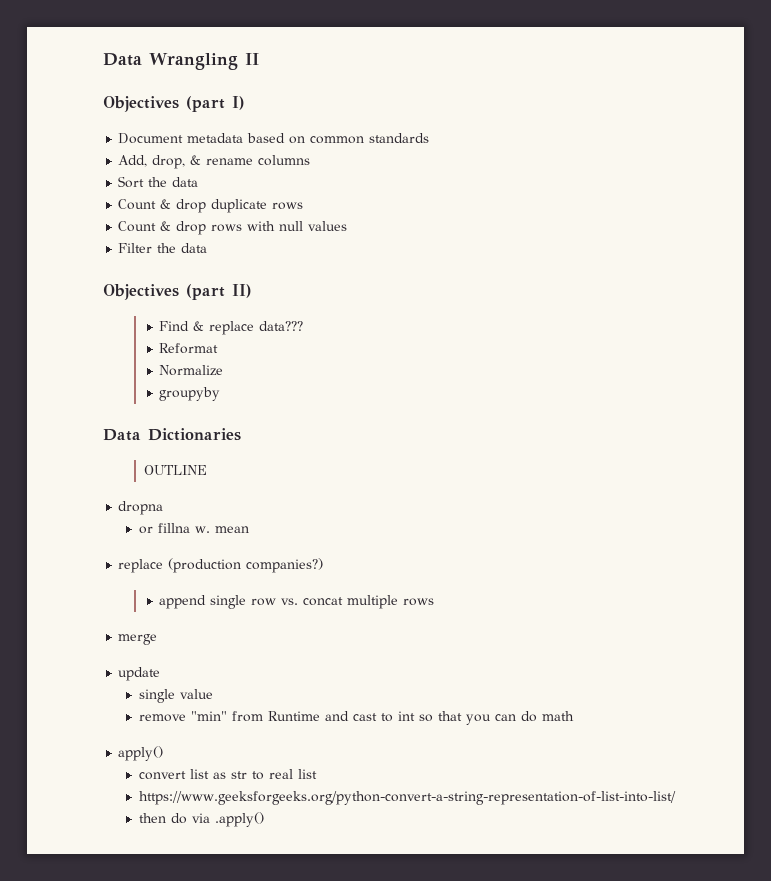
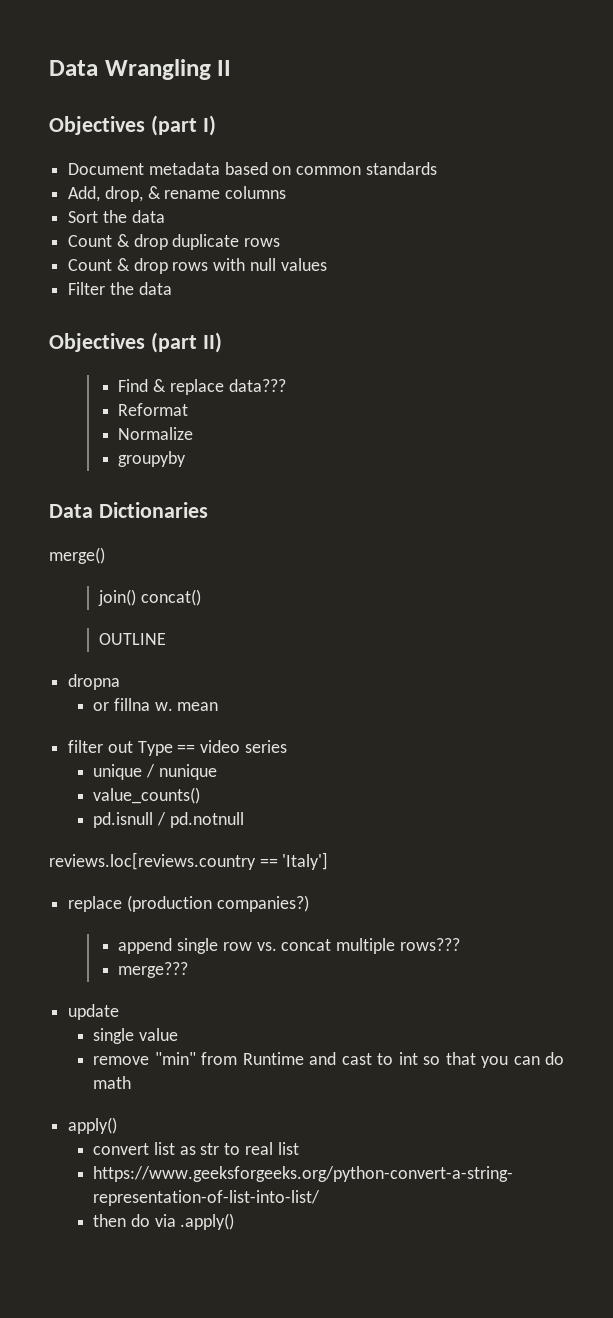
(241, 434) none -> [49,547,105,564] [98,589,201,606] // merge() // join() concat()
(249, 529) none -> [68,740,287,756] [93,764,217,780] [93,787,201,804] [93,812,244,828] [49,852,329,870] // filter out Type == video series // unique / nunique // value_counts() // pd.isnull / pd.notnull // reviews.loc[reviews.country == 'Italy']
[403,598,435,606] [118,634,158,645] rows // merge -> [399,938,460,951] [118,962,189,978] rows??? // merge???

